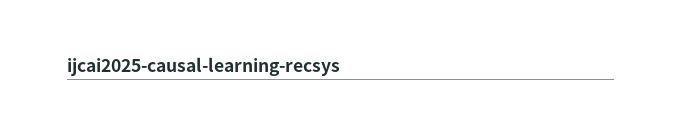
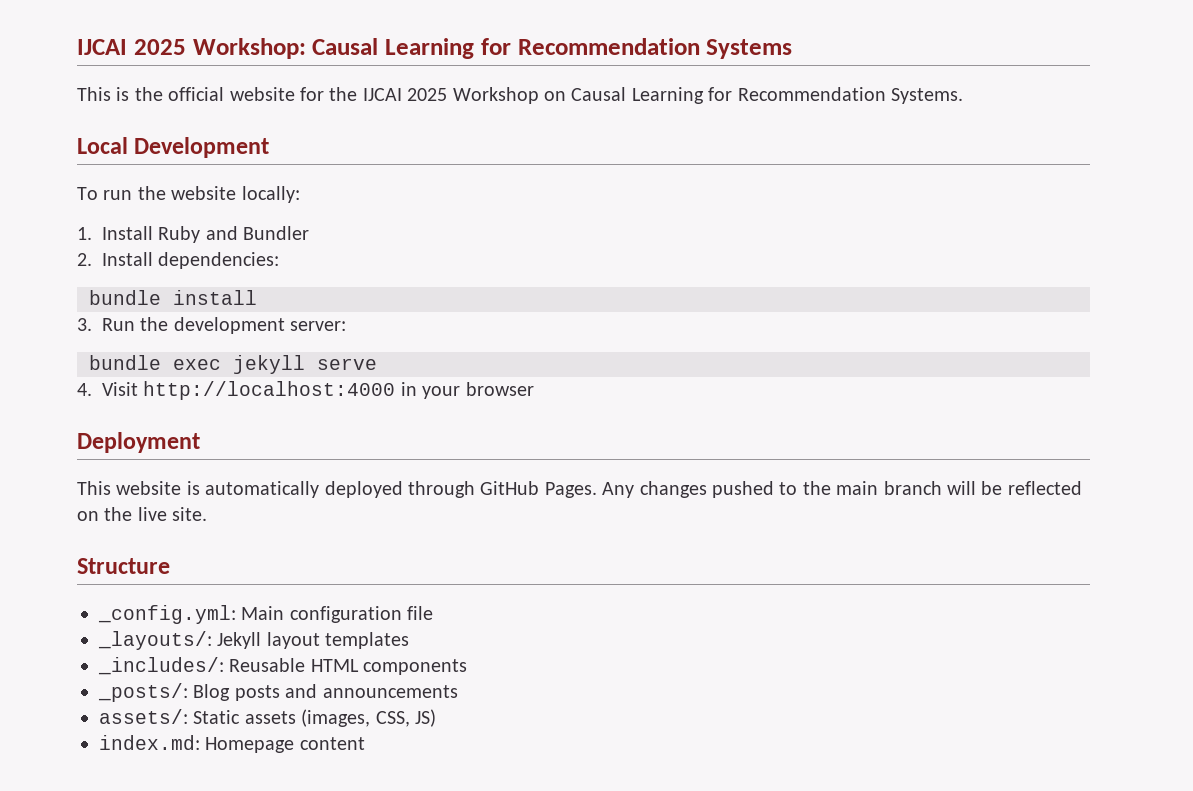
[67,57,340,76] ijcai2025-causal-learning-recsys -> [77,38,793,59] [77,87,963,104] [77,137,270,158] [77,186,300,203] [77,226,310,243] [77,252,280,269] [89,290,257,305] [77,317,347,334] [89,355,377,374] [77,381,534,400] [77,432,200,453] [77,481,1082,498] [77,507,208,521] [77,558,170,574] [98,605,434,624] [98,631,410,650] [98,657,468,675] [98,683,458,702] [99,709,436,727] [99,735,365,753] IJCAI 2025 Workshop: Causal Learning for Recommendation Systems // This is the official website for the IJCAI 2025 Workshop on Causal Learning for Recommendation Systems. // Local Development // To run the website locally: // 1. Install Ruby and Bundler // 2. Install dependencies: // bundle install // 3. Run the development server: // bundle exec jekyll serve // 4. Visit http://localhost:4000 in your browser // Deployment // This website is automatically deployed through GitHub Pages. Any changes pushed to the main branch will be reflected on the live site. // Structure // _config.yml: Main configuration file // _layouts/: Jekyll layout templates // _includes/: Reusable HTML components // _posts/: Blog posts and announcements // assets/: Static assets (images, CSS, JS) // index.md: Homepage content

